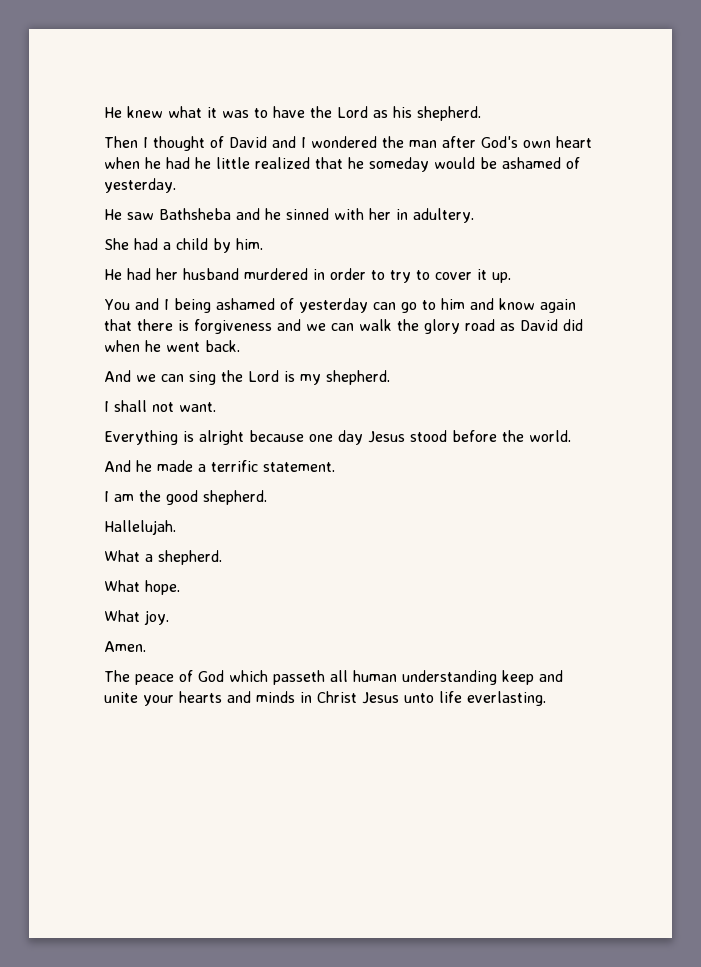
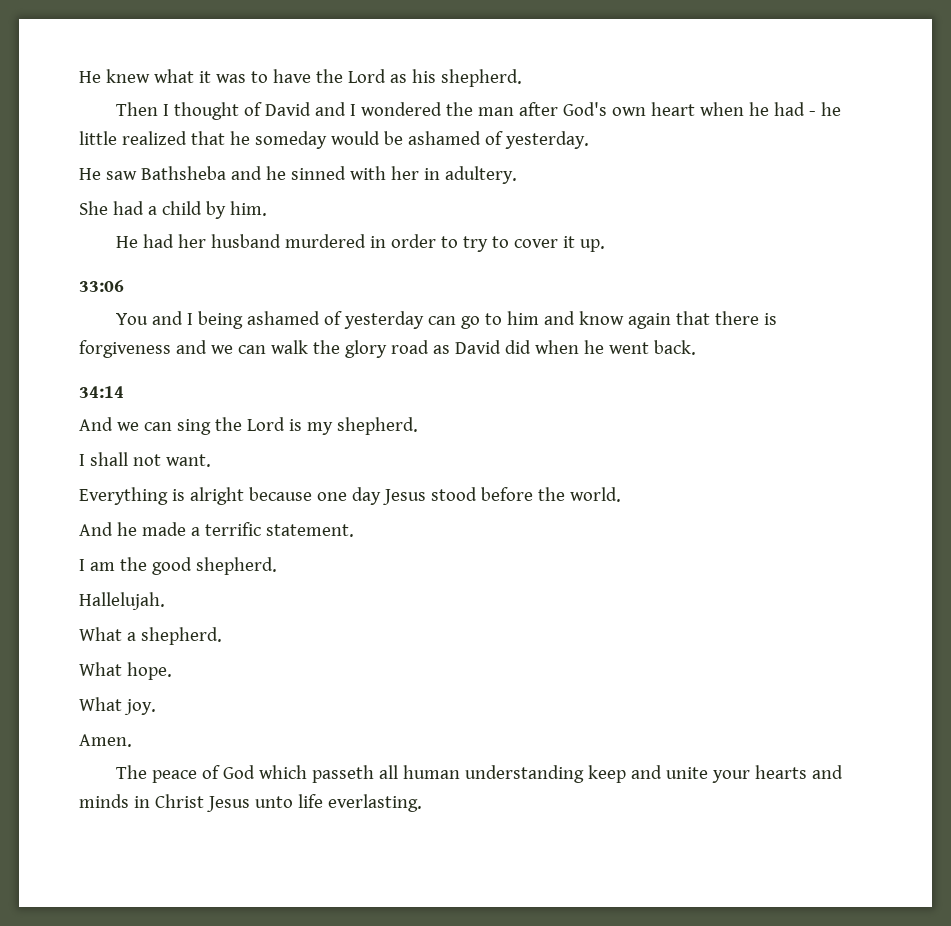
(190, 163) none -> [809,111,817,116] -
(511, 277) none -> [79,280,124,292] // 33:06
(240, 346) none -> [79,386,124,398] // 34:14

